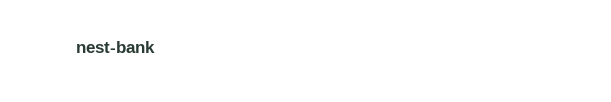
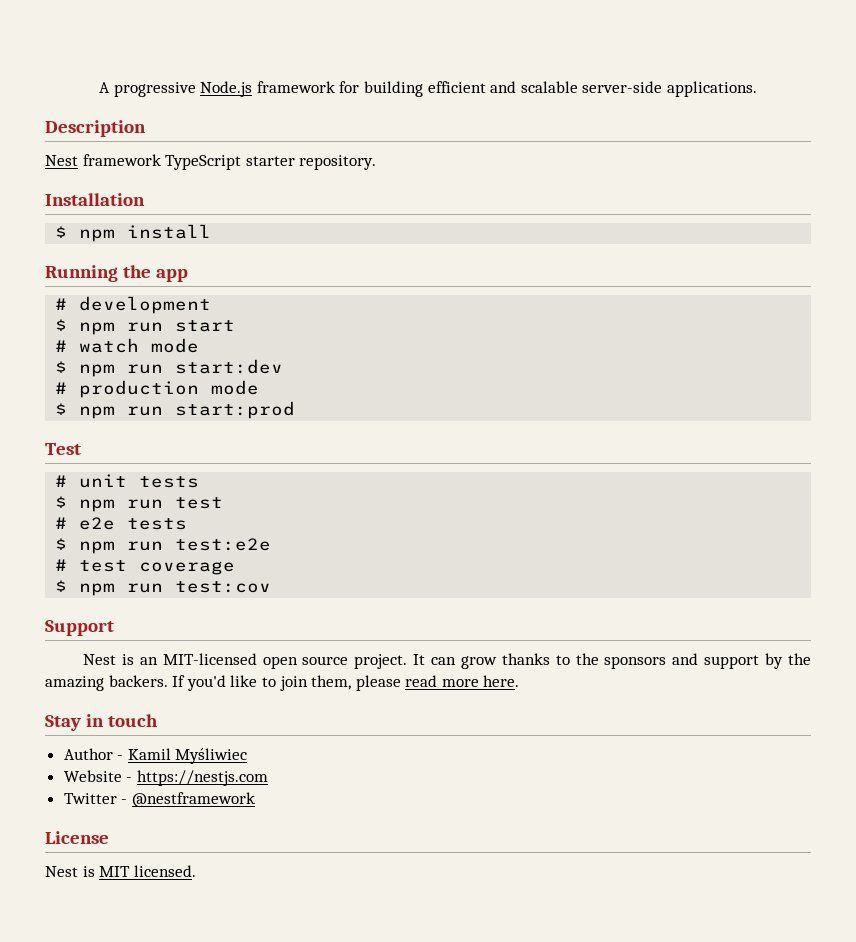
[76,41,155,53] nest-bank -> [99,81,757,97] [45,120,146,137] [45,154,377,170] [45,193,145,206] [55,224,212,242] [45,265,188,282] [55,296,212,314] [55,319,236,335] [55,338,200,353] [55,359,284,377] [55,380,260,398] [55,401,296,419] [45,443,81,455] [55,474,200,488] [55,496,224,512] [55,517,188,530] [55,538,272,554] [55,559,236,575] [55,580,272,596] [45,620,114,636] [83,653,811,669] [45,675,520,691] [45,714,158,731] [63,748,248,764] [63,770,268,786] [63,792,255,807] [45,831,109,844] [45,865,196,877] A progressive Node.js framework for building efficient and scalable server-side applications. // Description // Nest framework TypeScript starter repository. // Installation // $ npm install // Running the app // # development // $ npm run start // # watch mode // $ npm run start:dev // # production mode // $ npm run start:prod // Test // # unit tests // $ npm run test // # e2e tests // $ npm run test:e2e // # test coverage // $ npm run test:cov // Support // Nest is an MIT-licensed open source project. It can grow thanks to the sponsors and support by the amazing backers. If you'd like to join them, please read more here. // Stay in touch // Author - Kamil Myśliwiec // Website - https://nestjs.com // Twitter - @nestframework // License // Nest is MIT licensed.

